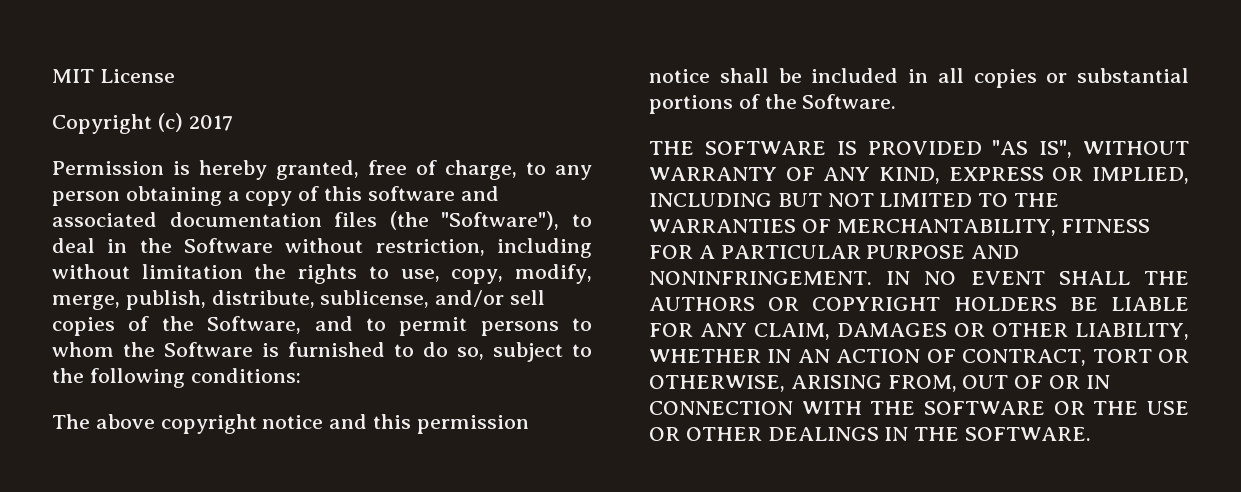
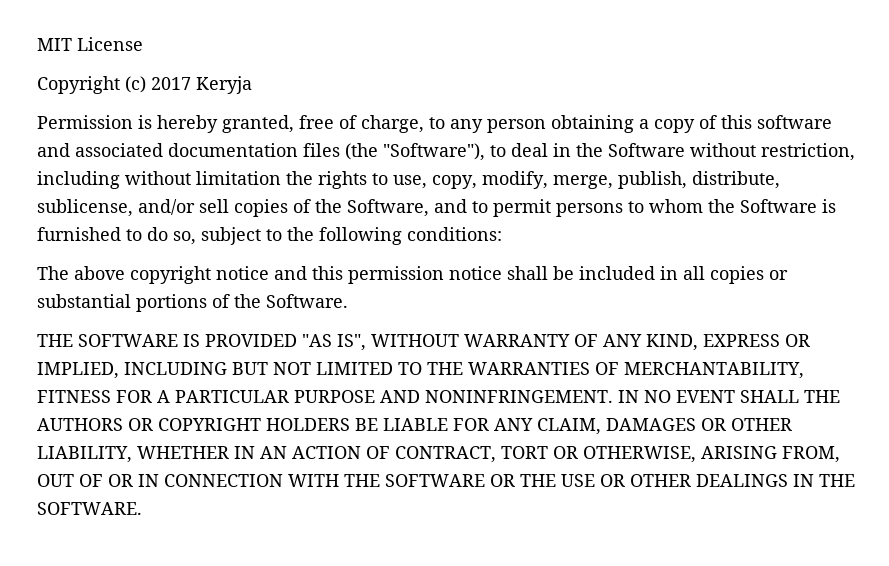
(233, 123) none -> [196,76,252,94] Keryja

